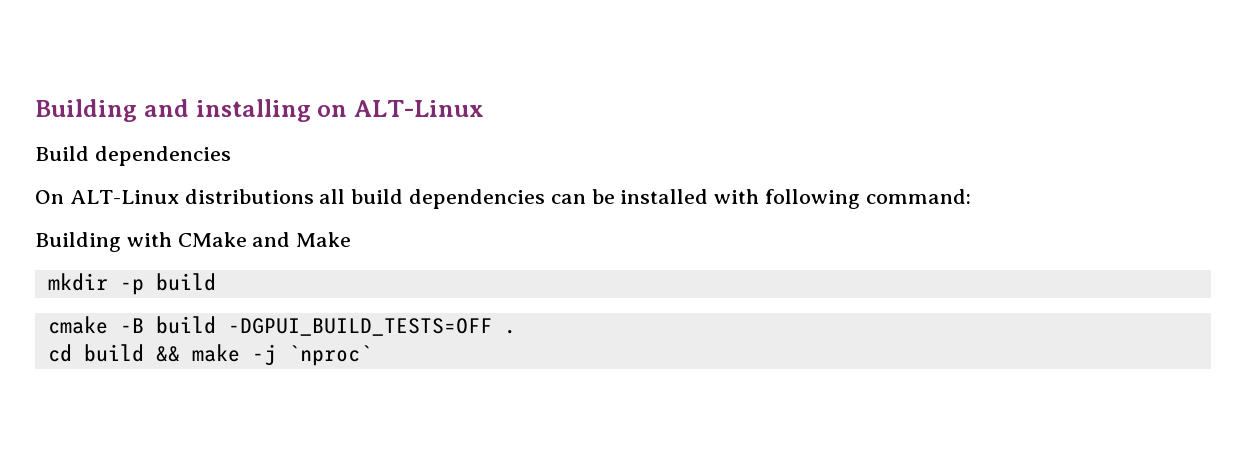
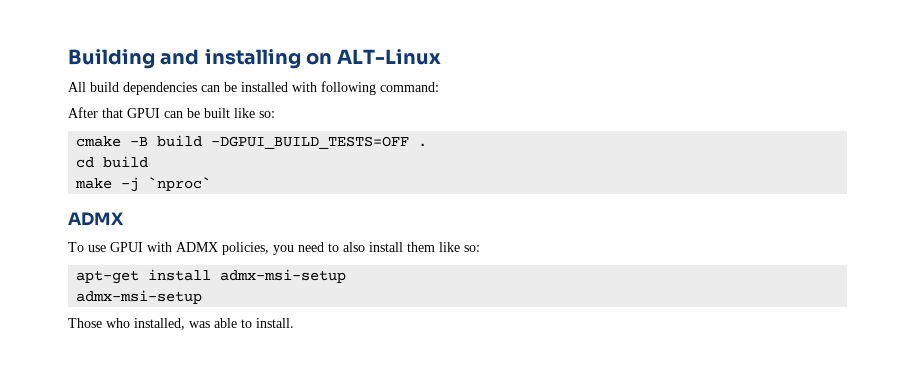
[35,146,231,166] [35,189,346,204] Build dependencies // On ALT-Linux distributions all -> [68,82,86,92] All
[35,232,352,252] [47,273,216,295] Building with CMake and Make // mkdir -p build -> [68,107,275,118] After that GPUI can be built like so:
[155,346,180,362] && -> (149, 162) //
(372, 355) none -> [68,212,124,226] [68,242,480,255] [76,269,347,284] [76,290,203,304] [68,318,294,330] // ADMX // To use GPUI with ADMX policies, you need to also install them like so: // apt-get install admx-msi-setup // admx-msi-setup // Those who installed, was able to install.

